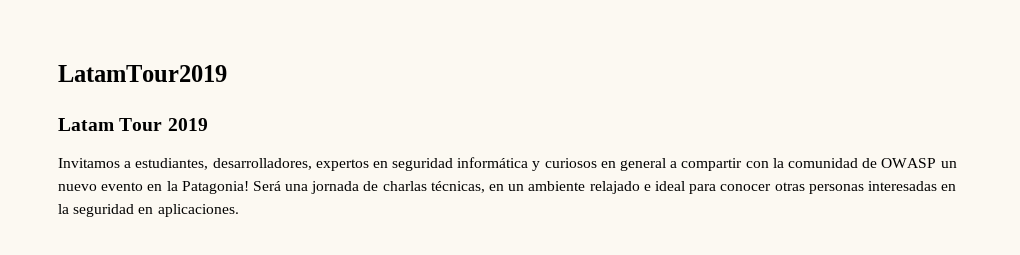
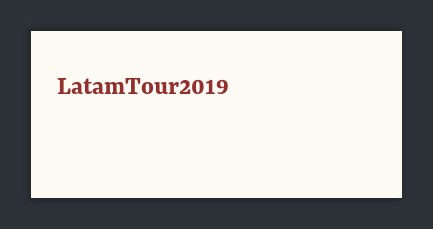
[58,118,208,131] [58,157,957,171] [58,181,957,194] [58,204,239,217] // Latam Tour 2019 // Invitamos a estudiantes, desarrolladores, expertos en seguridad informática y curiosos en general a compartir con la comunidad de OWASP un nuevo evento en la Patagonia! Será una jornada de charlas técnicas, en un ambiente relajado e ideal para conocer otras personas interesadas en la seguridad en aplicaciones. -> (229, 86) none

